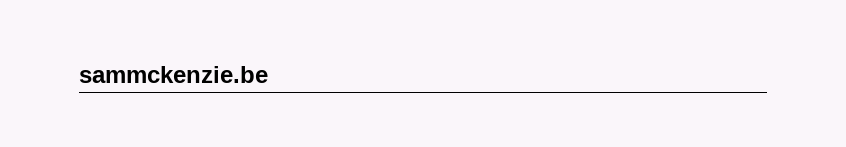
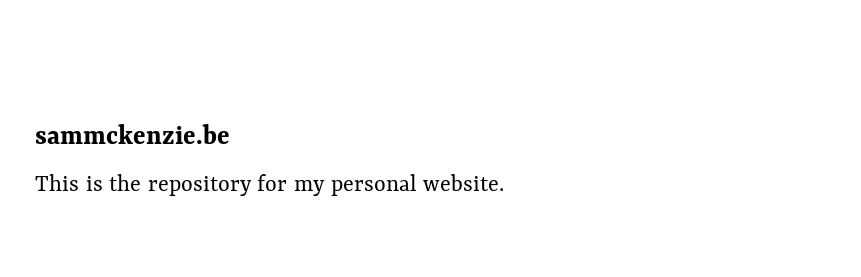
(268, 74) none -> [35,174,505,196] // This is the repository for my personal website.

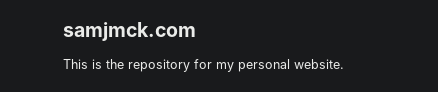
[35,124,230,144] sammckenzie.be -> [63,22,196,41] samjmck.com

